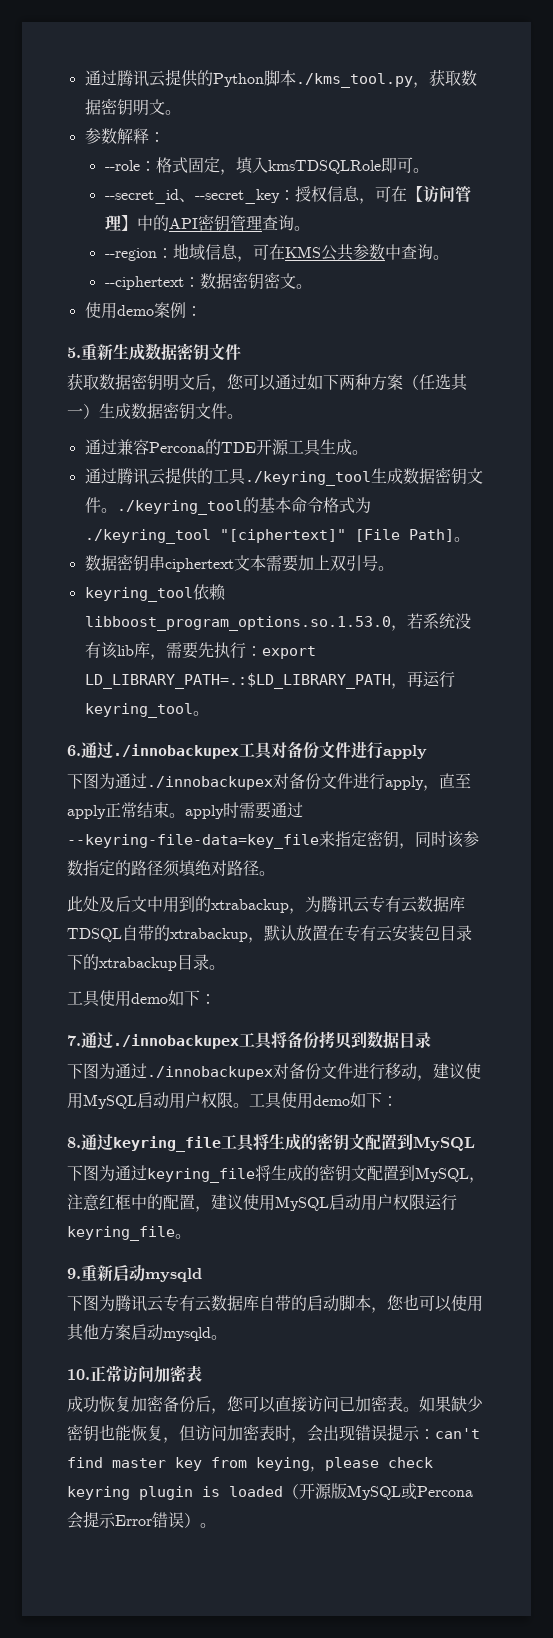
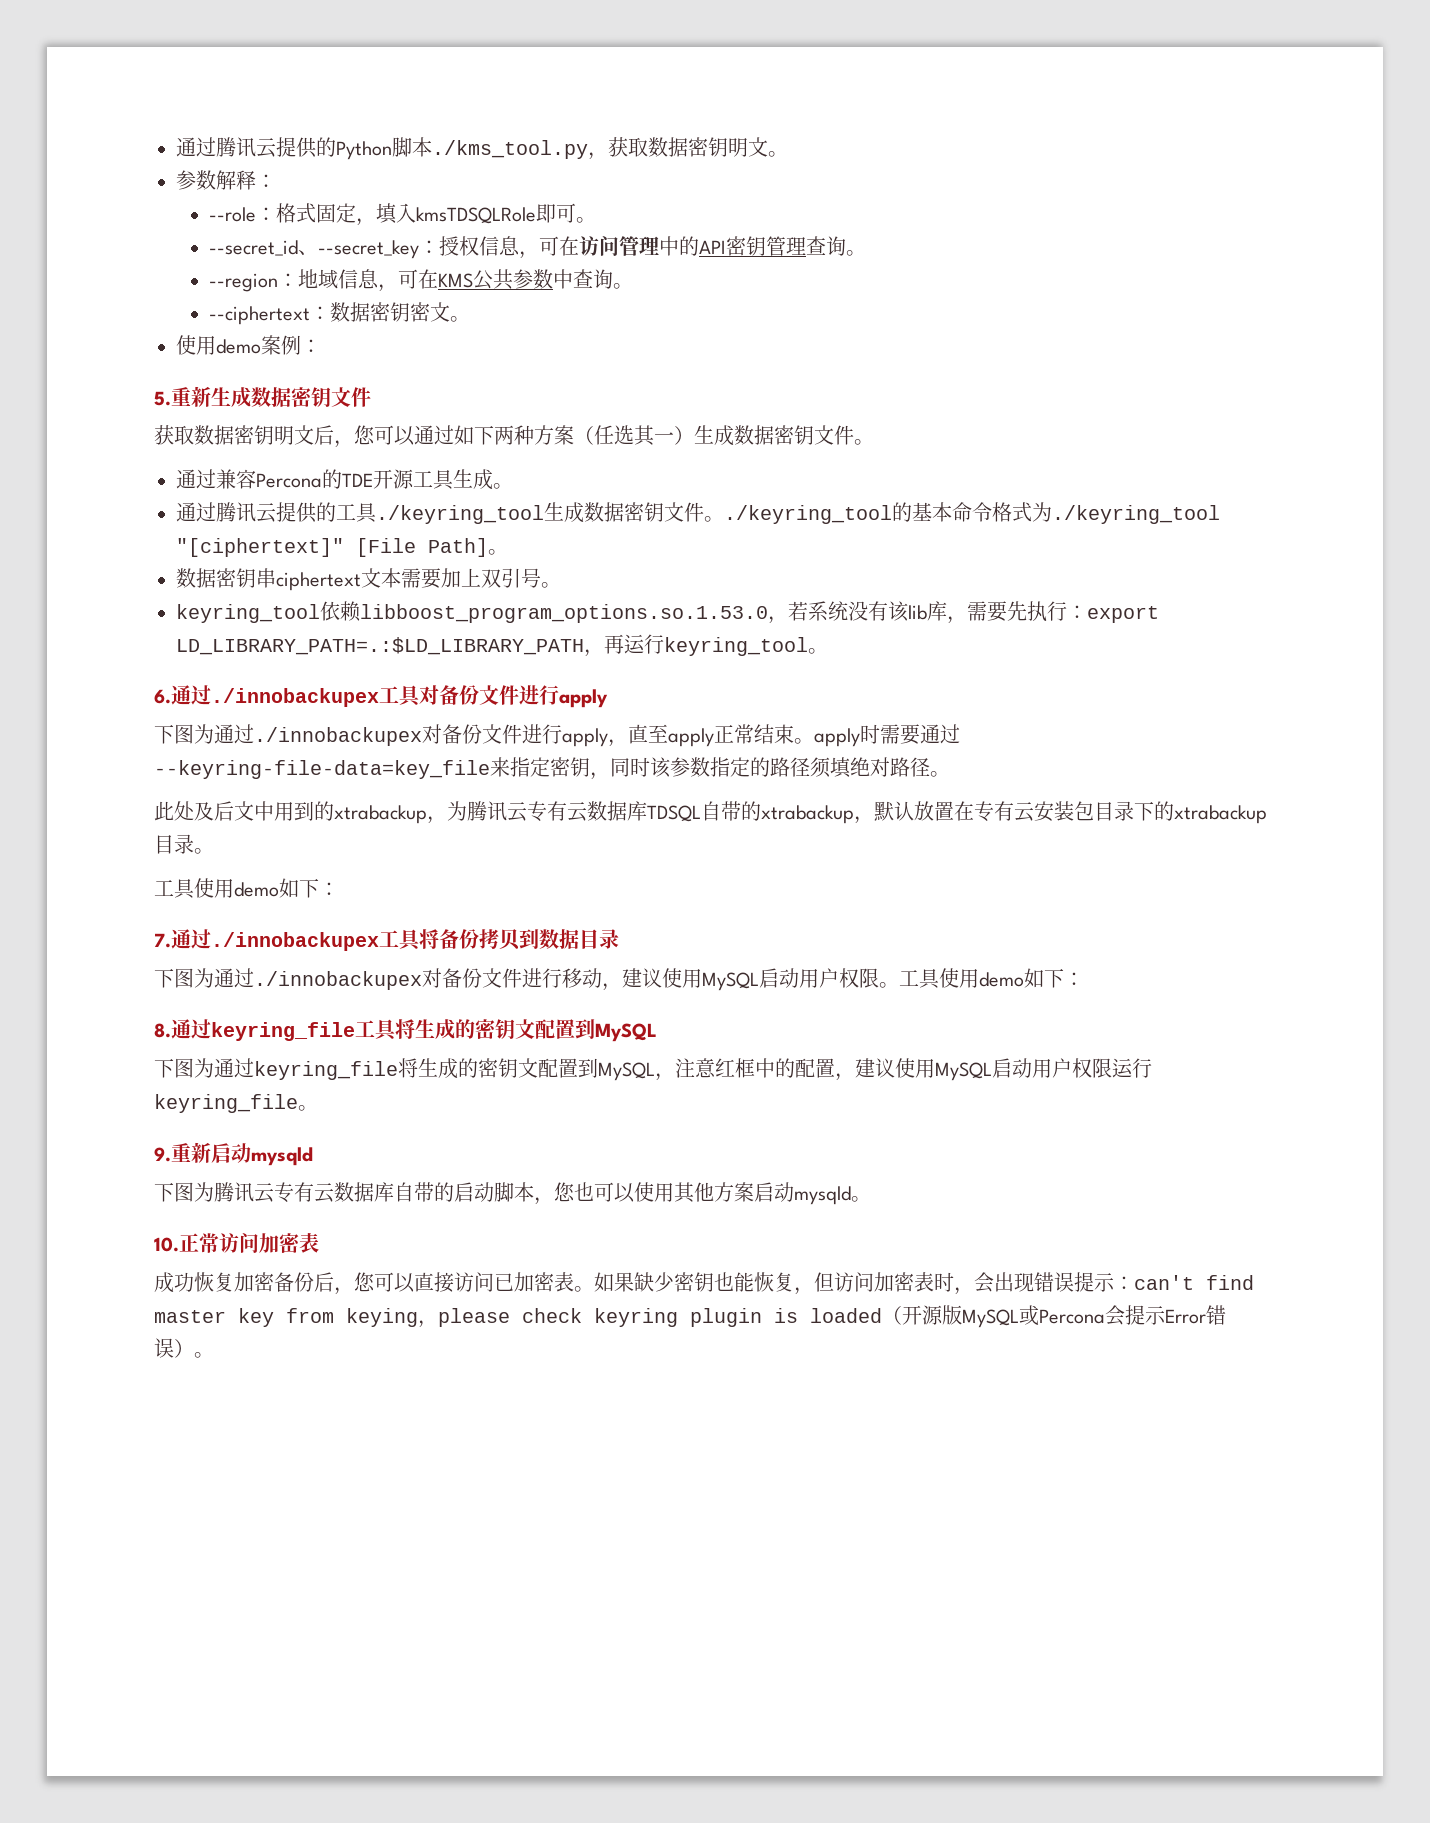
[406,186,423,202] 【 -> (579, 246) none
[120,215,137,231] 】 -> (659, 245) none

